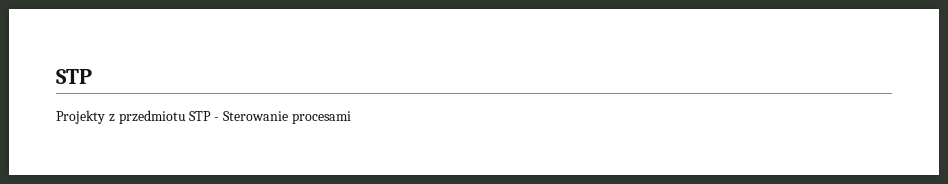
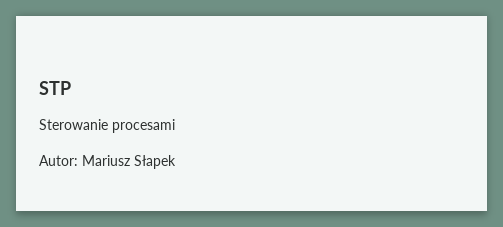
[56,110,220,124] Projekty z przedmiotu STP - -> (71, 88) none
(351, 117) none -> [39,155,176,169] // Autor: Mariusz Słapek

